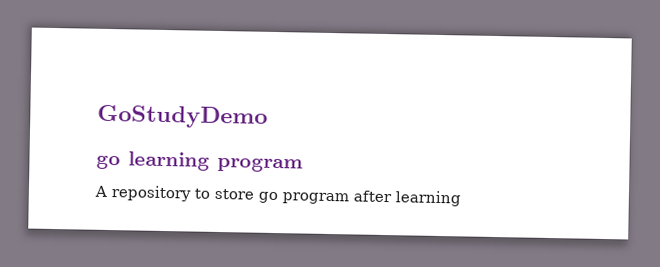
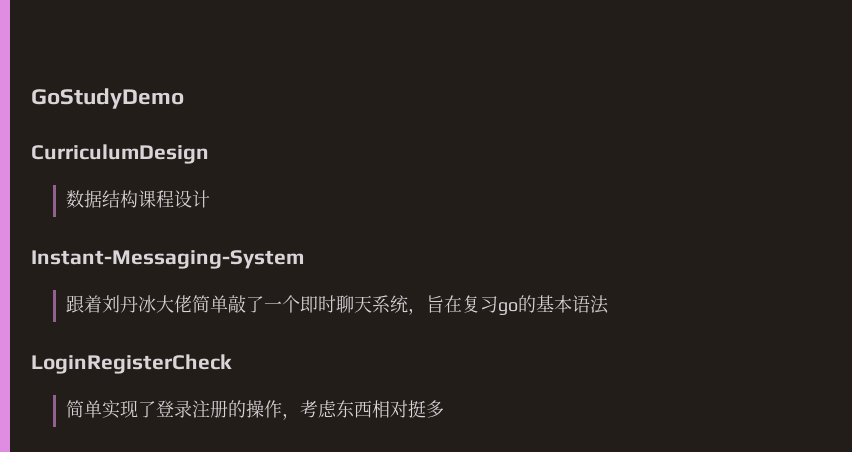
[96,151,303,173] [94,185,461,207] go learning program // A repository to store go program after learning -> [31,144,209,164] [65,190,210,208] [31,250,304,269] [65,295,609,315] [31,354,232,374] [65,400,444,420] CurriculumDesign // 数据结构课程设计 // Instant-Messaging-System // 跟着刘丹冰大佬简单敲了一个即时聊天系统，旨在复习go的基本语法 // LoginRegisterCheck // 简单实现了登录注册的操作，考虑东西相对挺多

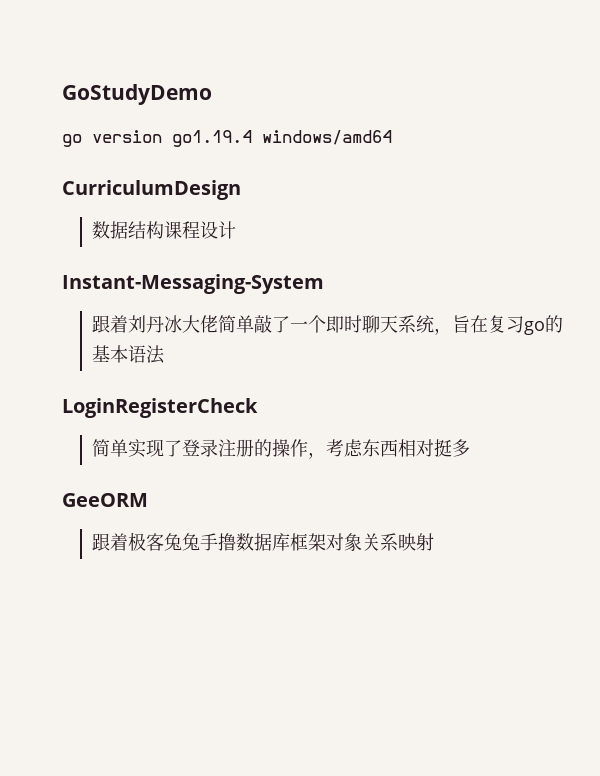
(184, 98) none -> [62,130,392,147] // go version go1.19.4 windows/amd64
(444, 409) none -> [62,493,148,507] [92,532,435,551] // GeeORM // 跟着极客兔兔手撸数据库框架对象关系映射

